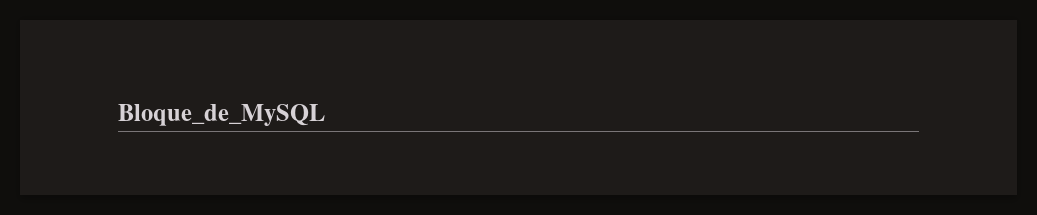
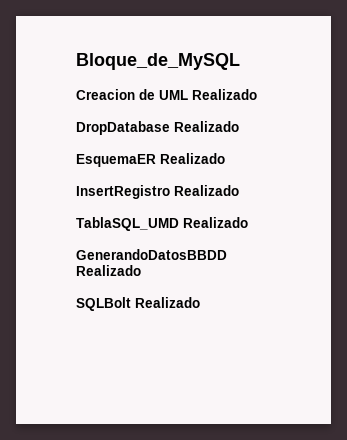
(325, 115) none -> [76,89,257,100] [76,121,239,135] [76,153,225,167] [76,185,239,199] [76,217,248,231] [76,249,227,260] [76,265,141,276] [76,297,200,311] // Creacion de UML Realizado // DropDatabase Realizado // EsquemaER Realizado // InsertRegistro Realizado // TablaSQL_UMD Realizado // GenerandoDatosBBDD Realizado // SQLBolt Realizado

